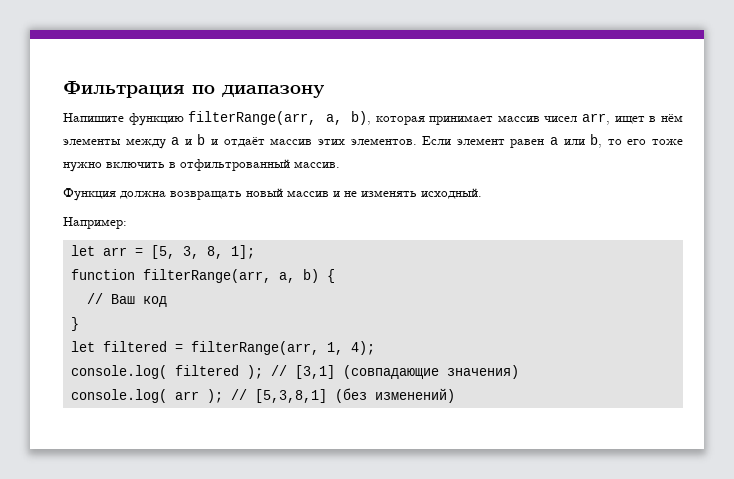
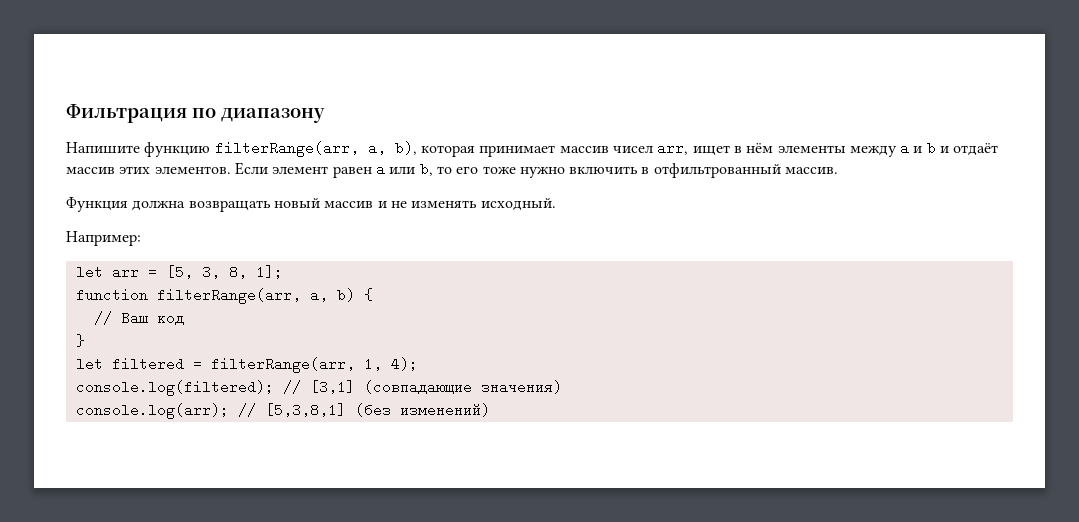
[70,365,263,379] console.log( filtered ); -> [75,380,274,396] console.log(filtered);
[70,389,223,403] console.log( arr ); -> [75,403,229,419] console.log(arr);

